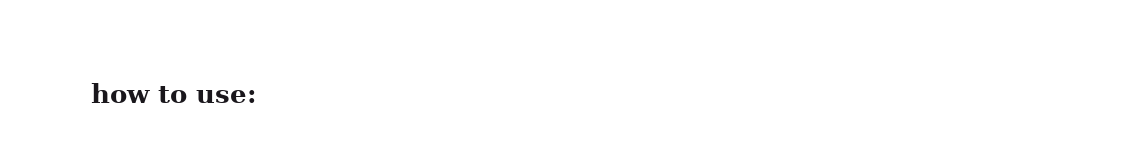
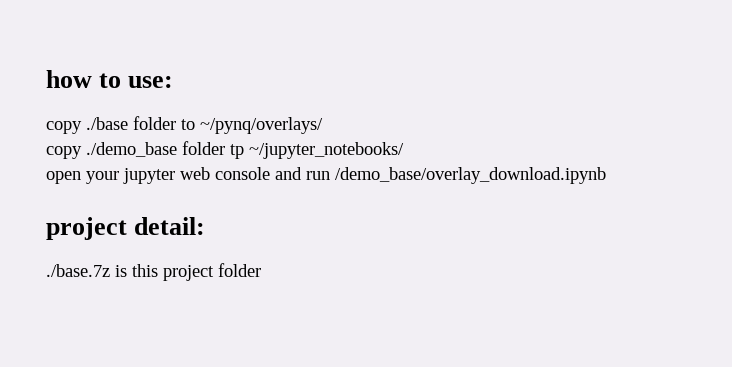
(257, 96) none -> [46,116,323,134] [46,141,404,159] [46,167,606,184] [46,217,206,240] [46,263,261,281] // copy ./base folder to ~/pynq/overlays/ // copy ./demo_base folder tp ~/jupyter_notebooks/ // open your jupyter web console and run /demo_base/overlay_download.ipynb // project detail: // ./base.7z is this project folder

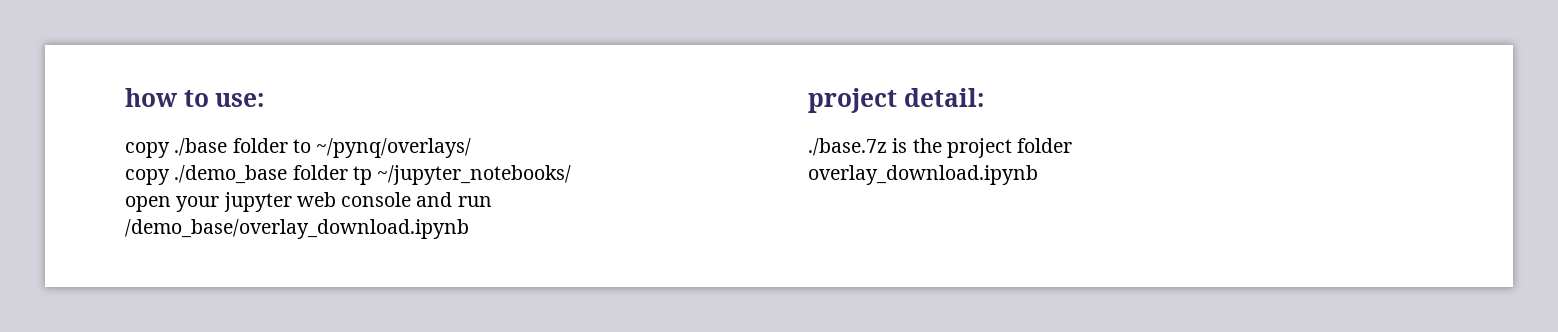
[132,264,158,277] this -> [912,138,942,153] the
(261, 270) none -> [808,165,1038,185] // overlay_download.ipynb

